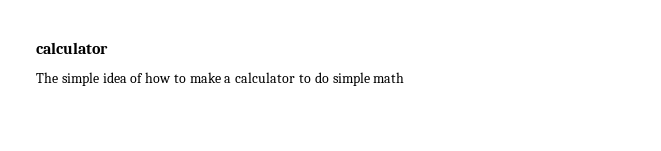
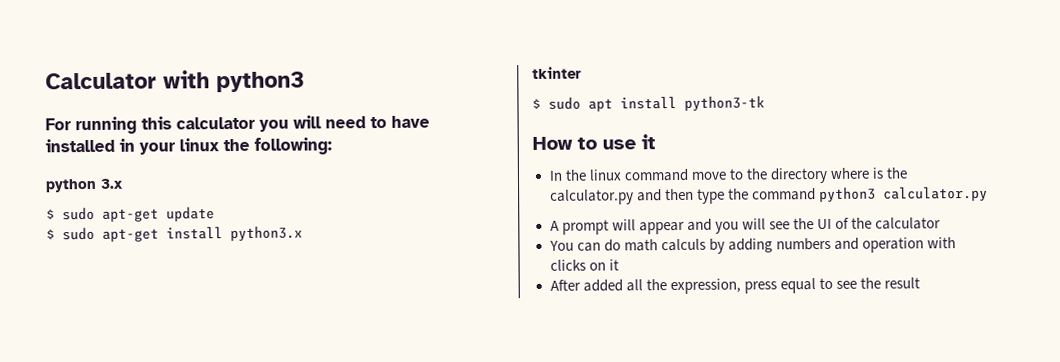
[36,42,108,54] [36,72,405,86] calculator // The simple idea of how to make a calculator to do simple math -> [45,70,305,93] [45,115,430,135] [45,137,332,155] [45,178,123,193] [46,206,215,222] [46,225,303,242] [532,66,582,79] [532,95,765,112] [532,134,656,150] [548,167,907,184] [549,185,988,205] [549,217,942,235] [548,237,956,254] [549,259,619,271] [549,277,920,295] Calculator with python3 // For running this calculator you will need to have installed in your linux the following: // python 3.x // $ sudo apt-get update // $ sudo apt-get install python3.x // tkinter // $ sudo apt install python3-tk // How to use it // In the linux command move to the directory where is the calculator.py and then type the command python3 calculator.py // A prompt will appear and you will see the UI of the calculator // You can do math calculs by adding numbers and operation with clicks on it // After added all the expression, press equal to see the result

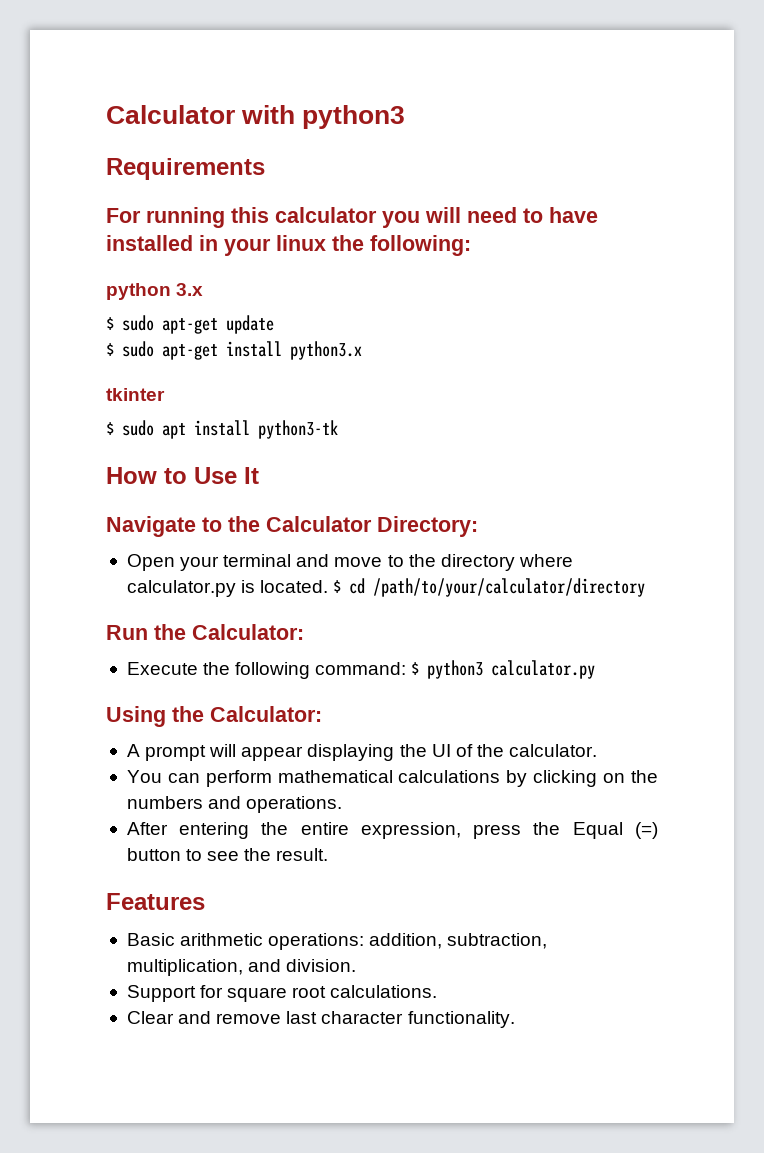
(305, 82) none -> [106,158,265,180] // Requirements
[602,134,656,150] [548,168,689,182] use it // In the linux command -> [194,467,259,484] [106,516,478,537] [126,554,330,571] Use It // Navigate to the Calculator Directory: // Open your terminal and
[871,167,907,179] [549,188,816,205] is the calculator.py and then type the command -> [126,578,646,597] [106,624,304,640] [126,662,420,679] calculator.py is located. $ cd /path/to/your/calculator/directory // Run the Calculator: // Execute the following command: $
(988, 193) none -> [106,706,322,727] // Using the Calculator:
[686,218,790,234] and you will see -> [307,744,395,761] displaying
[875,217,942,230] calculator -> [509,744,598,757] calculator.
[603,237,956,254] [549,259,619,271] [549,277,920,295] do math calculs by adding numbers and operation with clicks on it // After added all the expression, press equal to see the result -> [205,770,658,787] [126,796,343,813] [126,822,658,839] [126,848,329,861] [106,893,205,910] [126,933,548,950] [126,959,357,976] [126,985,438,1002] [126,1011,515,1028] perform mathematical calculations by clicking on the numbers and operations. // After entering the entire expression, press the Equal (=) button to see the result. // Features // Basic arithmetic operations: addition, subtraction, multiplication, and division. // Support for square root calculations. // Clear and remove last character functionality.

